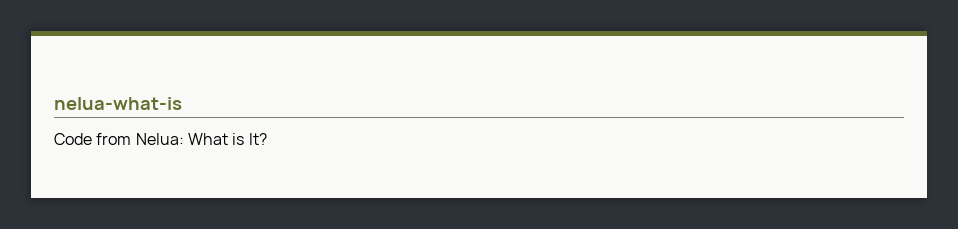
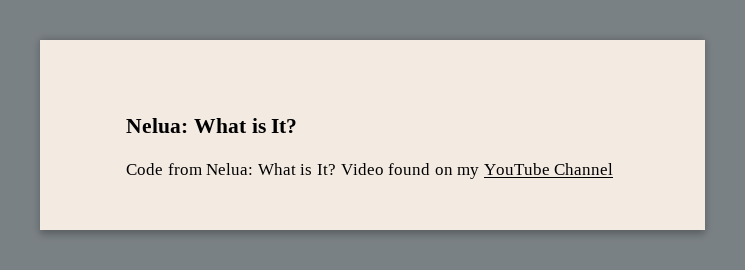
[54,97,182,110] nelua-what-is -> [126,118,298,133] Nelua: What is It?
(267, 139) none -> [340,163,614,179] Video found on my YouTube Channel

